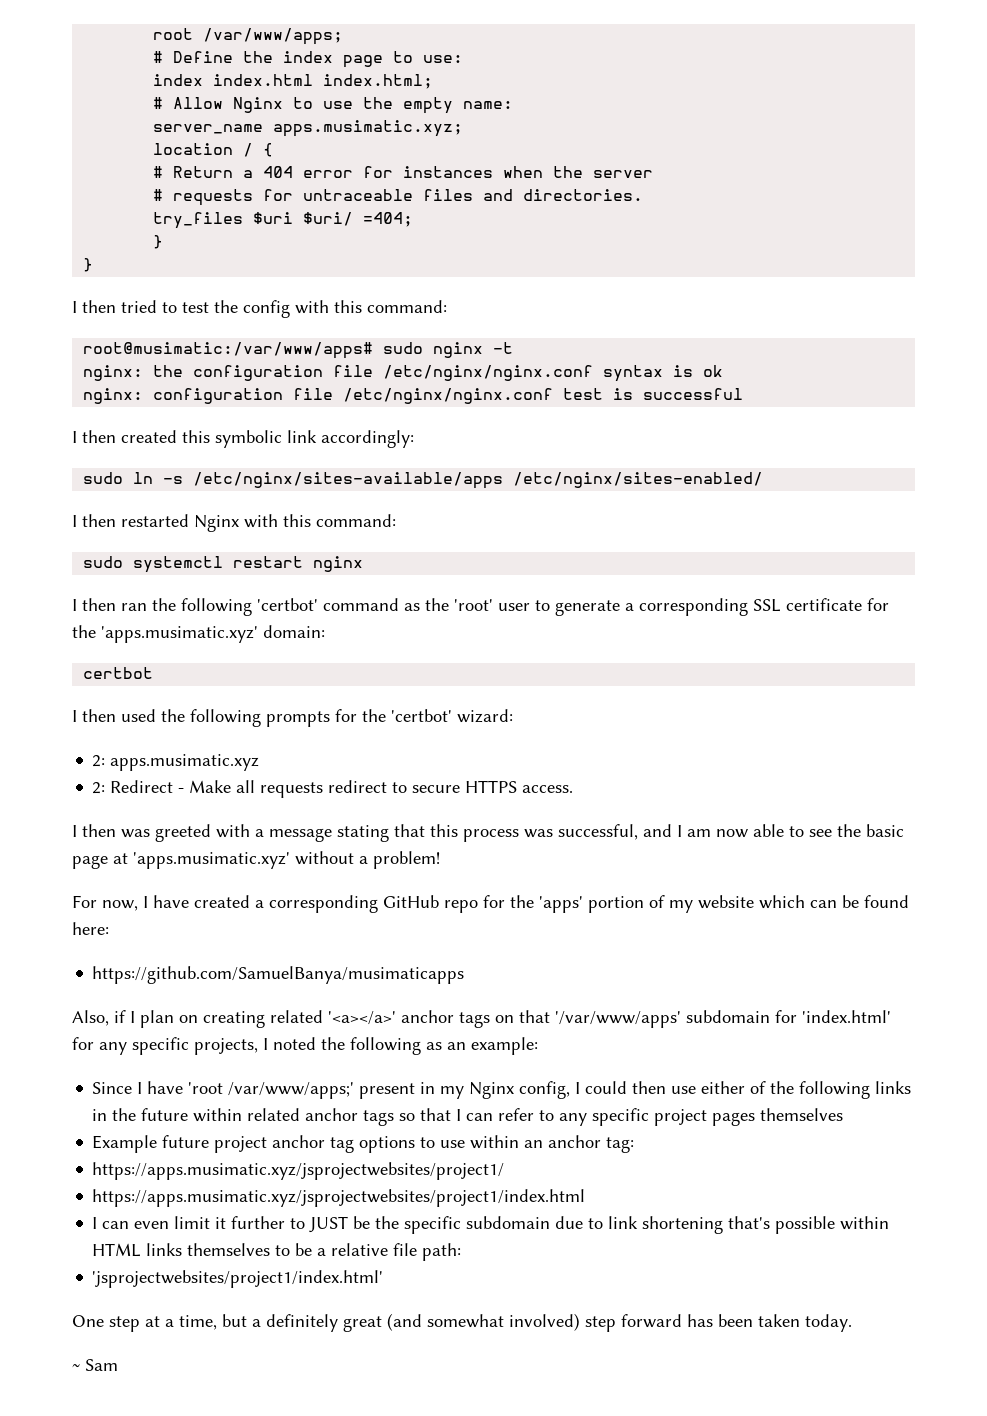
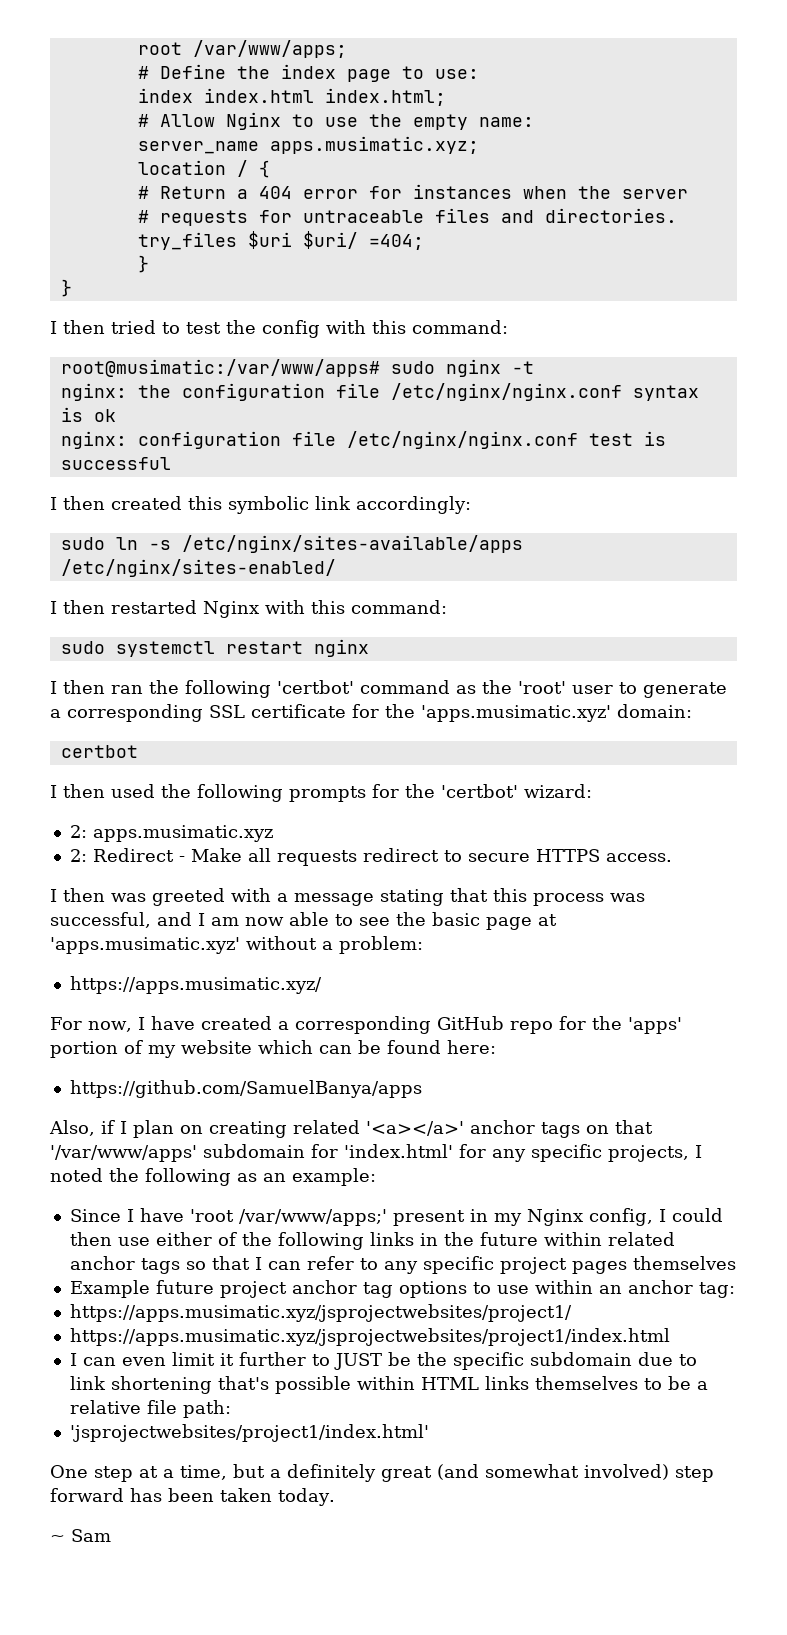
[373,851,440,869] problem! -> [339,936,423,954] [69,976,322,994] problem: // https://apps.musimatic.xyz/
[92,966,465,984] https://github.com/SamuelBanya/musimaticapps -> [69,1080,422,1098] https://github.com/SamuelBanya/apps

